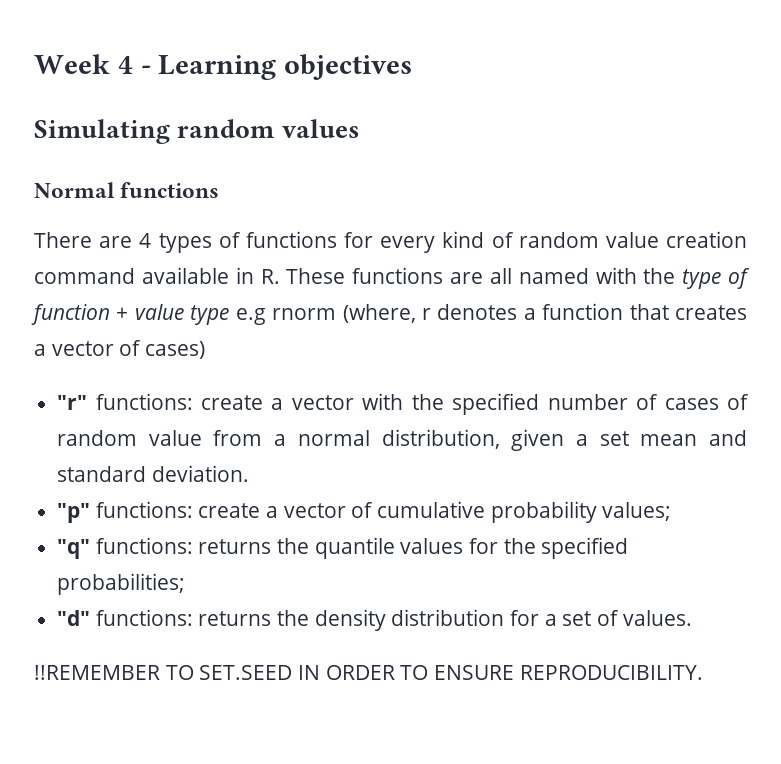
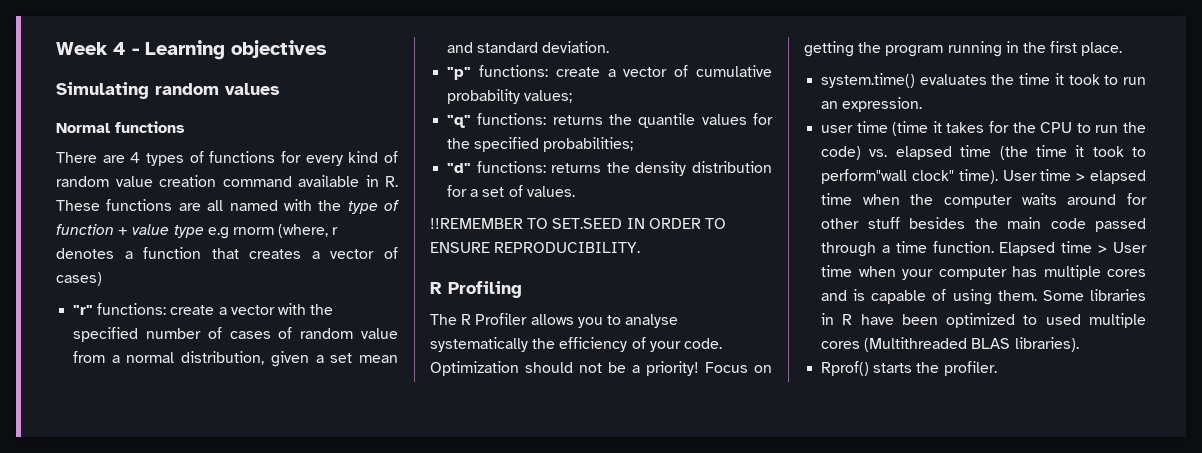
(703, 672) none -> [430,281,522,298] [430,313,679,328] [430,337,722,352] [430,361,772,376] [804,41,1123,57] [821,73,1146,88] [821,97,923,112] [821,121,1146,136] [821,145,1146,160] [821,169,1146,184] [821,193,1147,208] [821,217,1146,232] [821,241,1147,257] [821,265,1146,280] [821,289,1146,305] [821,313,1146,328] [821,337,1079,352] [821,361,997,376] // R Profiling // The R Profiler allows you to analyse systematically the efficiency of your code. Optimization should not be a priority! Focus on getting the program running in the first place. // system.time() evaluates the time it took to run an expression. // user time (time it takes for the CPU to run the code) vs. elapsed time (the time it took to perform"wall clock" time). User time > elapsed time when the computer waits around for other stuff besides the main code passed through a time function. Elapsed time > User time when your computer has multiple cores and is capable of using them. Some libraries in R have been optimized to used multiple cores (Multithreaded BLAS libraries). // Rprof() starts the profiler.

